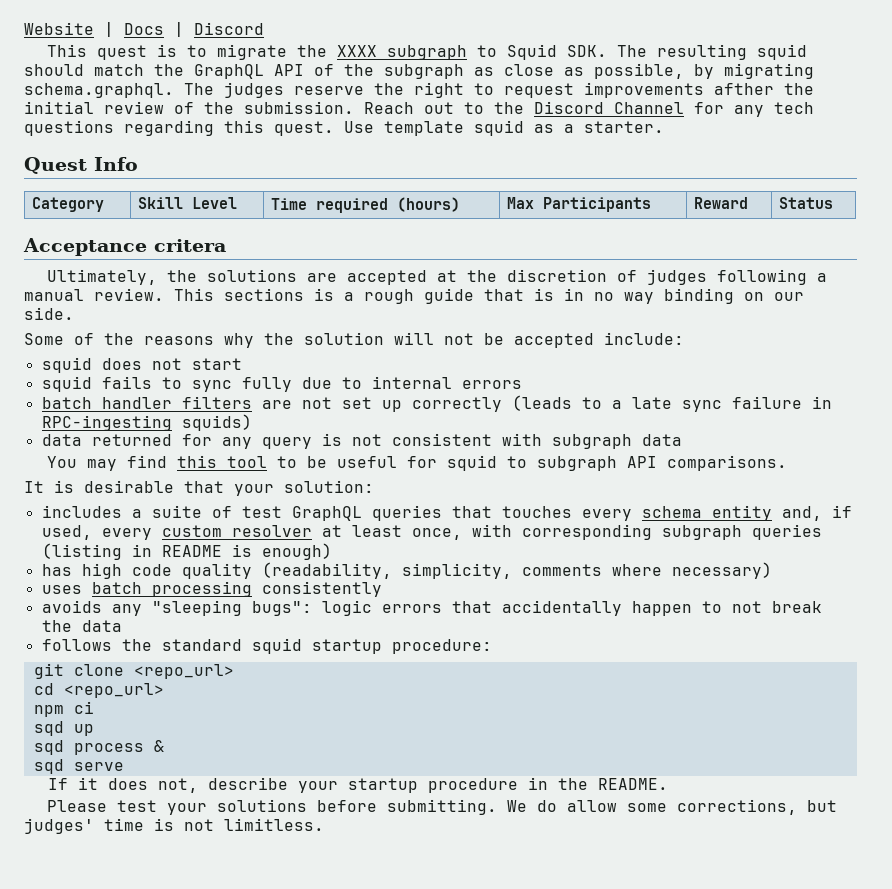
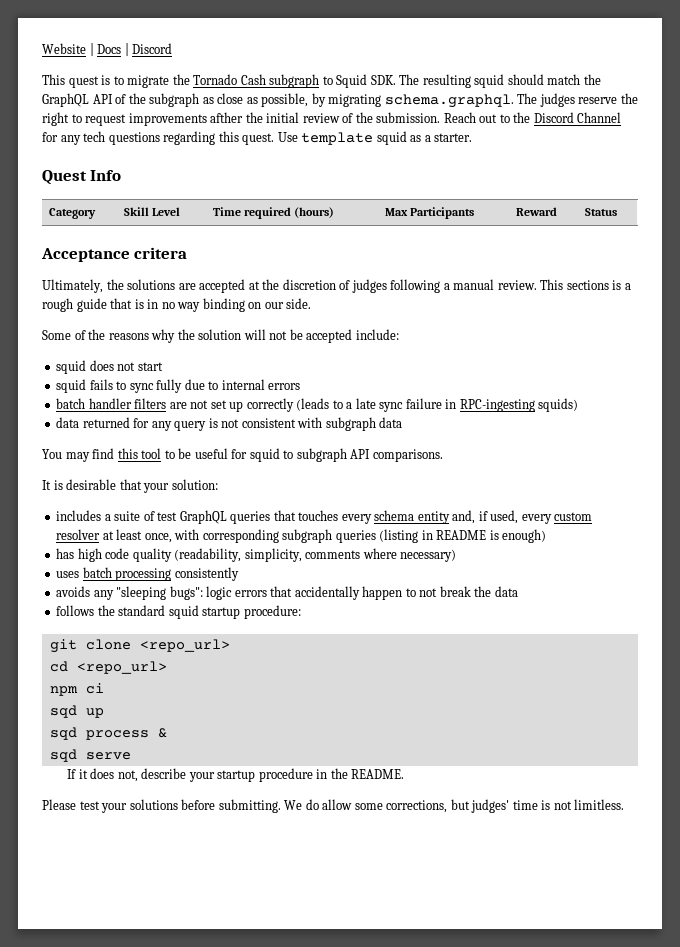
[336,45,377,57] XXXX -> [193,74,266,85] Tornado Cash

